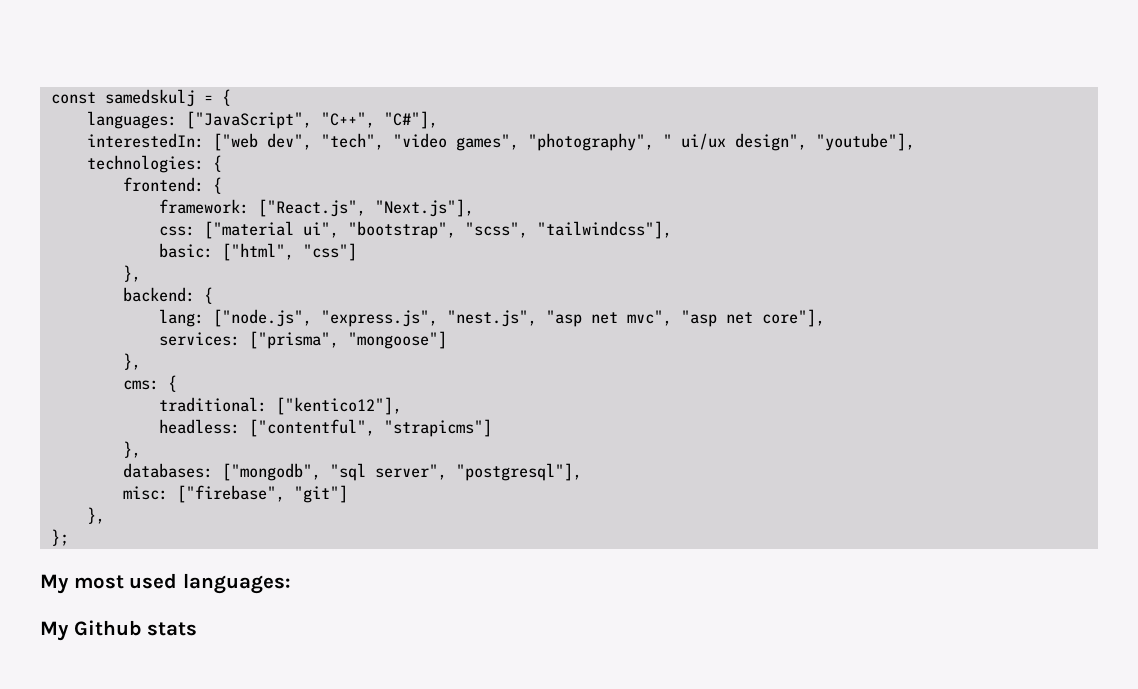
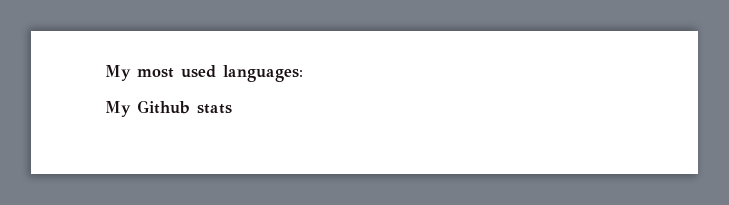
[51,89,232,107] [87,111,439,129] [87,133,916,151] [87,155,223,173] [123,177,223,194] [159,199,475,217] [159,221,673,239] [159,243,358,261] [123,265,142,282] [123,287,214,304] [159,309,826,327] [159,331,448,349] [123,353,142,370] [123,375,178,392] [159,397,403,415] [159,419,493,437] [123,441,142,458] [123,463,583,481] [123,485,349,503] [87,507,106,524] [51,529,70,546] const samedskulj = { // languages: ["JavaScript", "C++", "C#"], // interestedIn: ["web dev", "tech", "video games", "photography", " ui/ux design", "youtube"], // technologies: { // frontend: { // framework: ["React.js", "Next.js"], // css: ["material ui", "bootstrap", "scss", "tailwindcss"], // basic: ["html", "css"] // }, // backend: { // lang: ["node.js", "express.js", "nest.js", "asp net mvc", "asp net core"], // services: ["prisma", "mongoose"] // }, // cms: { // traditional: ["kentico12"], // headless: ["contentful", "strapicms"] // }, // databases: ["mongodb", "sql server", "postgresql"], // misc: ["firebase", "git"] // }, // }; // -> (105, 73) none

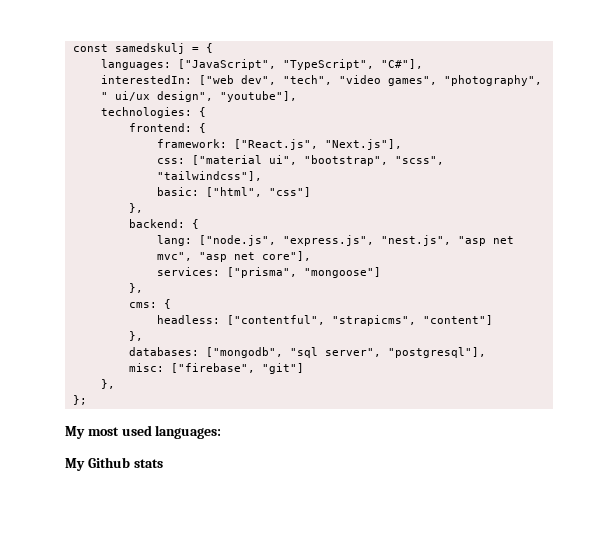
(105, 73) none -> [72,43,213,54] [100,59,423,70] [100,75,542,86] [100,91,297,102] [100,107,206,118] [128,123,206,133] [156,139,402,150] [156,155,444,166] [156,171,262,181] [156,187,311,197] [128,203,143,213] [128,219,199,229] [156,235,514,246] [156,251,311,262] [156,267,381,278] [128,283,143,293] [128,299,171,309] [156,315,493,326] [128,331,143,341] [128,347,486,358] [128,363,304,374] [100,379,115,389] [72,395,87,405] const samedskulj = { // languages: ["JavaScript", "TypeScript", "C#"], // interestedIn: ["web dev", "tech", "video games", "photography", " ui/ux design", "youtube"], // technologies: { // frontend: { // framework: ["React.js", "Next.js"], // css: ["material ui", "bootstrap", "scss", "tailwindcss"], // basic: ["html", "css"] // }, // backend: { // lang: ["node.js", "express.js", "nest.js", "asp net mvc", "asp net core"], // services: ["prisma", "mongoose"] // }, // cms: { // headless: ["contentful", "strapicms", "content"] // }, // databases: ["mongodb", "sql server", "postgresql"], // misc: ["firebase", "git"] // }, // }; //

